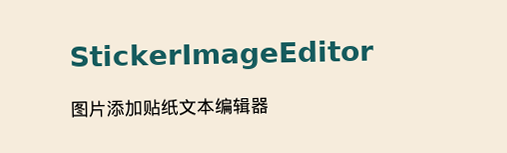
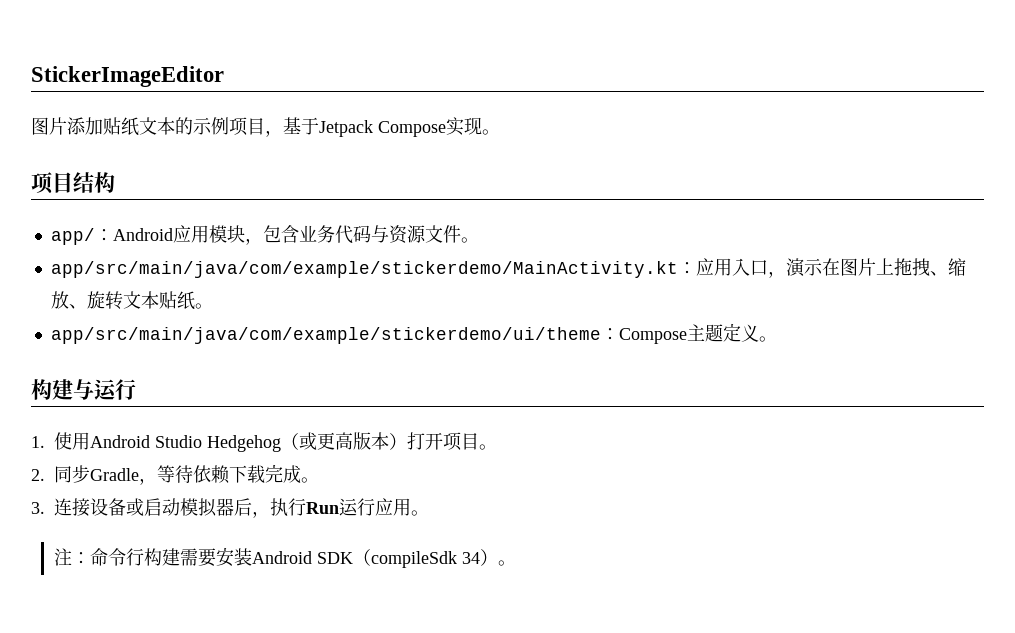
[214,96,269,115] 编辑器 -> [175,117,500,137] [31,172,115,194] [50,225,479,245] [50,258,966,278] [50,291,213,310] [50,323,777,344] [31,379,136,400] [31,432,497,452] [31,464,319,485] [31,498,429,518] [53,547,516,568] 的示例项目，基于Jetpack Compose实现。 // 项目结构 // app/：Android应用模块，包含业务代码与资源文件。 // app/src/main/java/com/example/stickerdemo/MainActivity.kt：应用入口，演示在图片上拖拽、缩放、旋转文本贴纸。 // app/src/main/java/com/example/stickerdemo/ui/theme：Compose主题定义。 // 构建与运行 // 1.使用Android Studio Hedgehog（或更高版本）打开项目。 // 2.同步Gradle，等待依赖下载完成。 // 3.连接设备或启动模拟器后，执行Run运行应用。 // 注：命令行构建需要安装Android SDK（compileSdk 34）。

